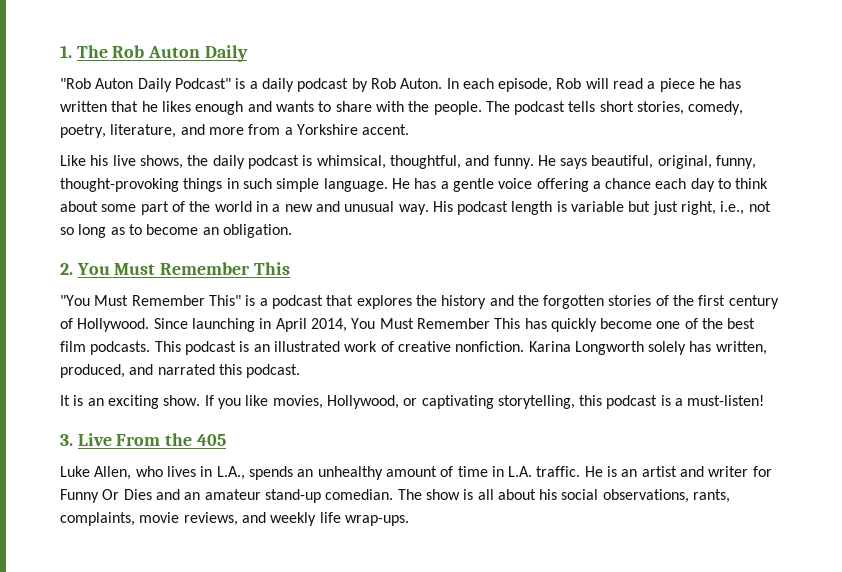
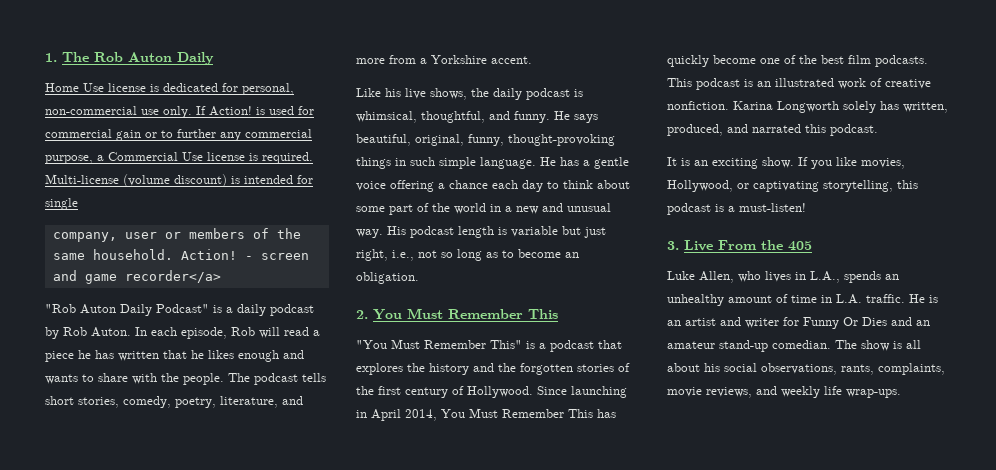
(248, 53) none -> [45,83,294,95] [45,106,314,118] [45,129,312,141] [45,152,313,164] [45,174,313,187] [45,198,78,210] [52,228,301,242] [52,249,309,260] [52,270,221,284] // Home Use license is dedicated for personal, non-commercial use only. If Action! is used for commercial gain or to further any commercial purpose, a Commercial Use license is required. Multi-license (volume discount) is intended for single // company, user or members of the same household. Action! - screen and game recorder</a>

